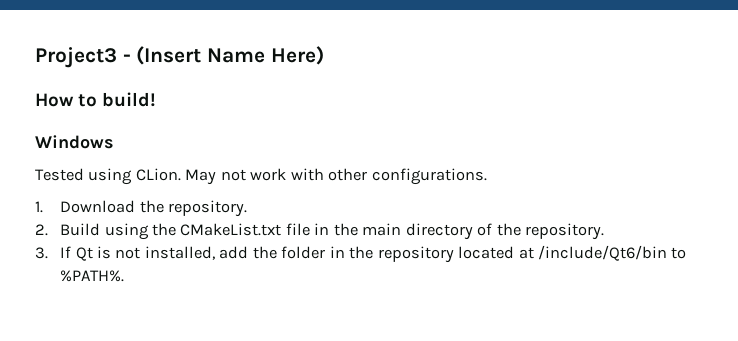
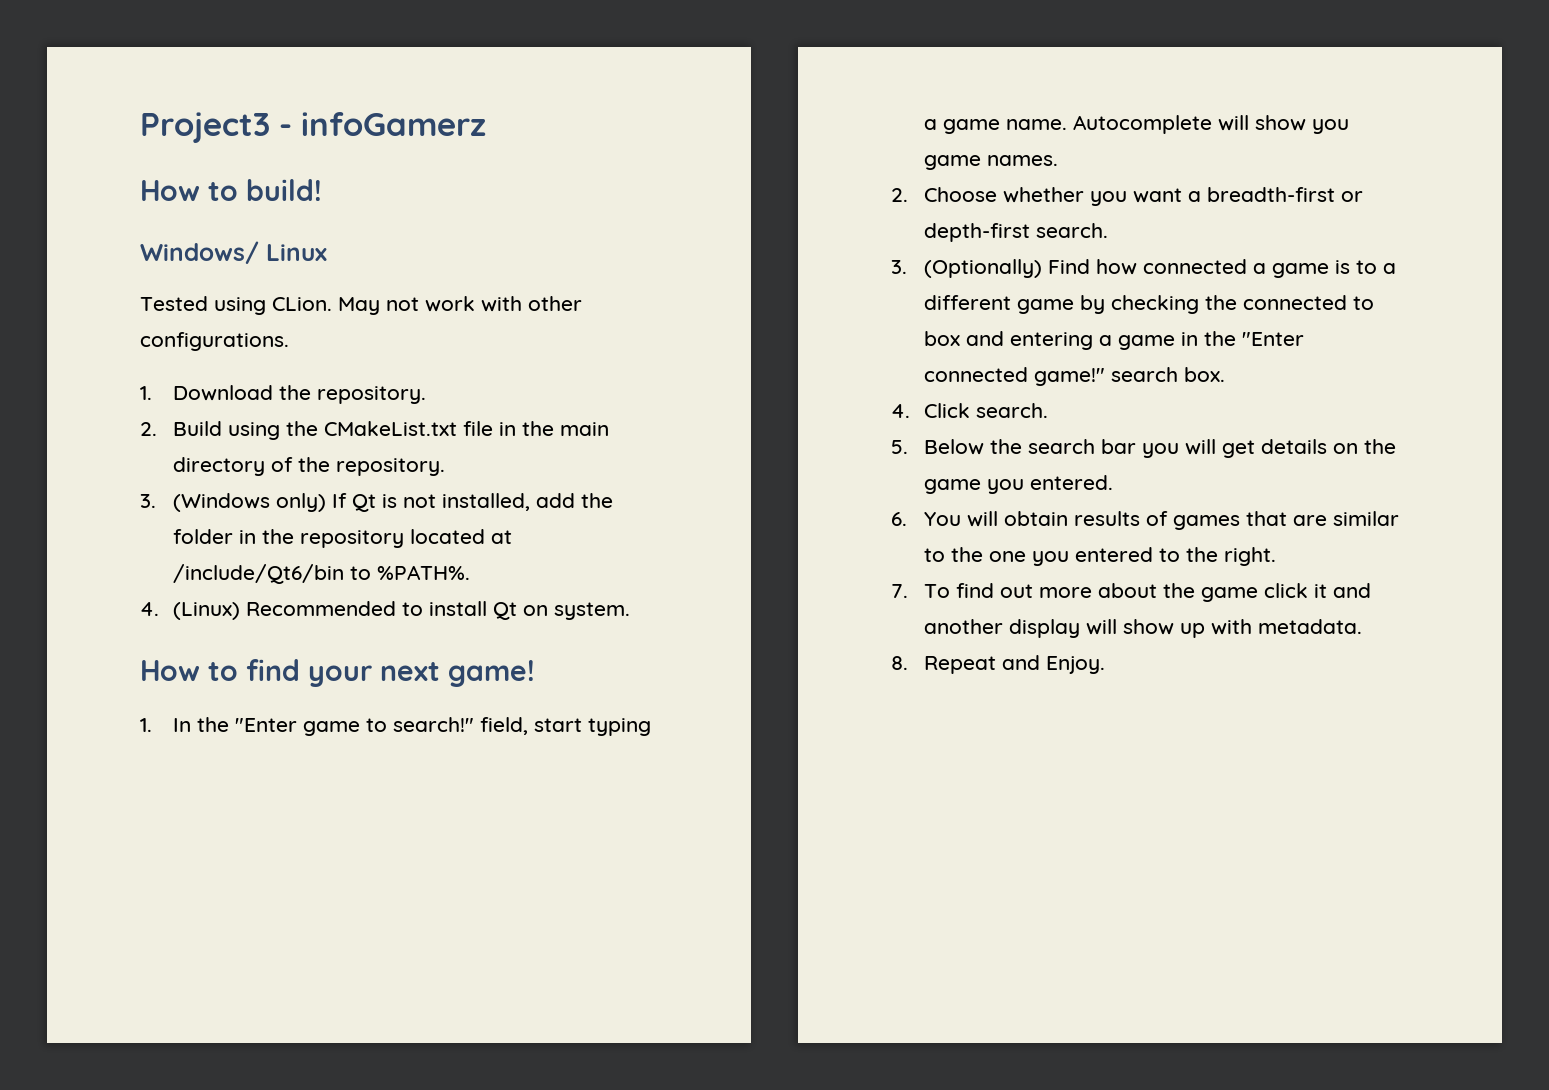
[136,46,324,65] (Insert Name Here) -> [301,112,486,136] infoGamerz
[35,135,114,149] Windows -> [140,241,327,264] Windows/ Linux
(48, 253) none -> [173,493,327,512] (Windows only)
(125, 276) none -> [140,601,631,620] [140,659,535,687] [140,717,652,736] [924,115,1350,134] [924,155,1059,170] [891,187,1364,206] [924,223,1109,242] [891,259,1397,278] [924,295,1375,314] [924,331,1305,350] [924,367,1226,386] [891,403,1049,418] [891,439,1397,458] [924,475,1114,494] [891,511,1400,530] [924,547,1277,566] [891,583,1372,602] [924,619,1363,638] [891,655,1106,674] // 4. (Linux) Recommended to install Qt on system. // How to find your next game! // 1. In the "Enter game to search!" field, start typing a game name. Autocomplete will show you game names. // 2. Choose whether you want a breadth-first or depth-first search. // 3. (Optionally) Find how connected a game is to a different game by checking the connected to box and entering a game in the "Enter connected game!" search box. // 4. Click search. // 5. Below the search bar you will get details on the game you entered. // 6. You will obtain results of games that are similar to the one you entered to the right. // 7. To find out more about the game click it and another display will show up with metadata. // 8. Repeat and Enjoy.

